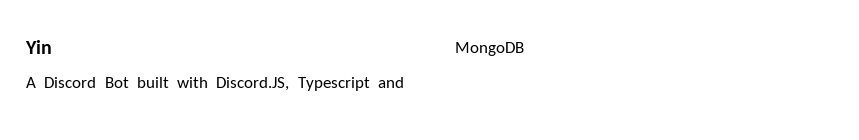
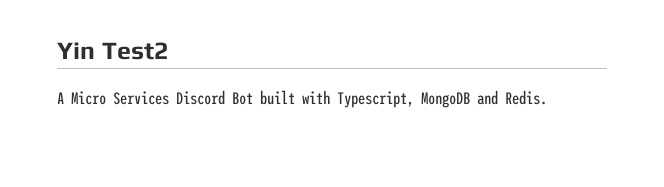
(52, 47) none -> [101,42,169,60] Test2
(36, 82) none -> [71,91,169,105] Micro Services
[216,77,404,91] [455,42,524,56] Discord.JS, Typescript and MongoDB -> [337,90,547,108] Typescript, MongoDB and Redis.

